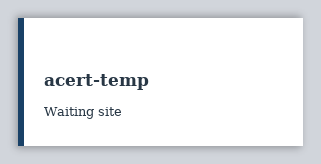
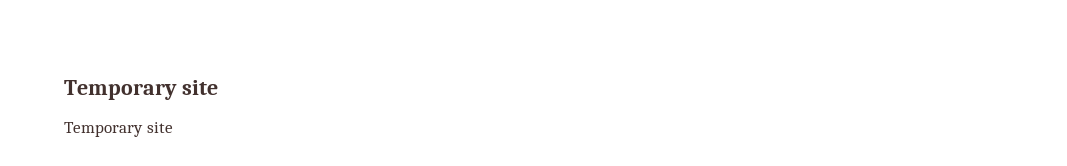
[44,74,149,90] [44,107,94,119] acert-temp // Waiting -> [64,80,218,100] [64,122,143,137] Temporary site // Temporary

